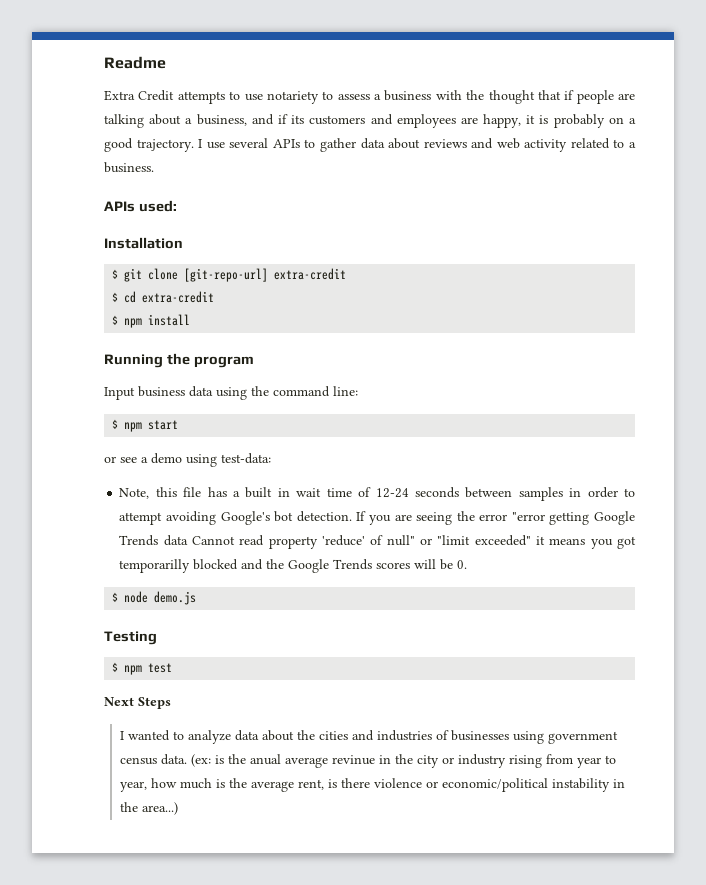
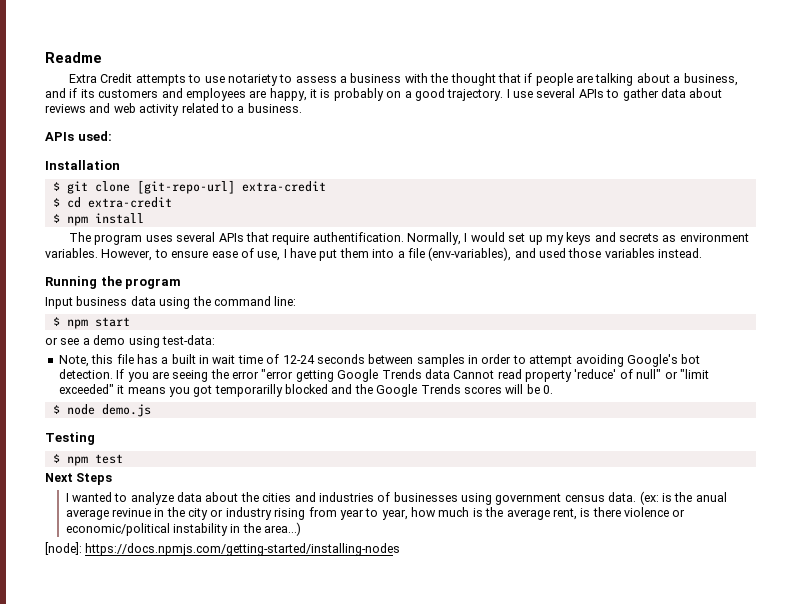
(191, 320) none -> [69,232,749,245] [45,247,703,261] // The program uses several APIs that require authentification. Normally, I would set up my keys and secrets as environment variables. However, to ensure ease of use, I have put them into a file (env-variables), and used those variables instead.
(178, 808) none -> [45,542,401,556] // [node]: https://docs.npmjs.com/getting-started/installing-nodes

